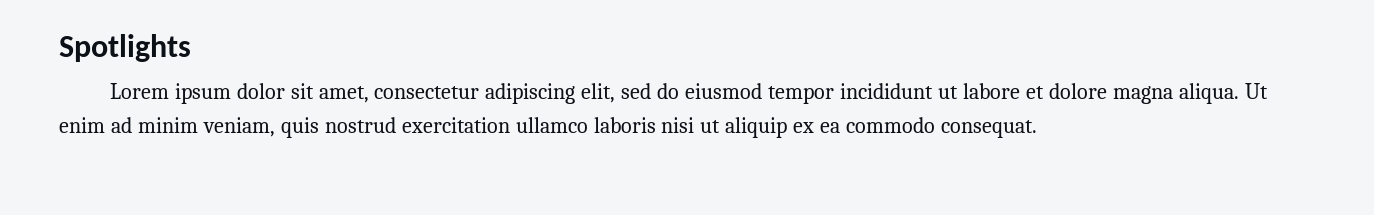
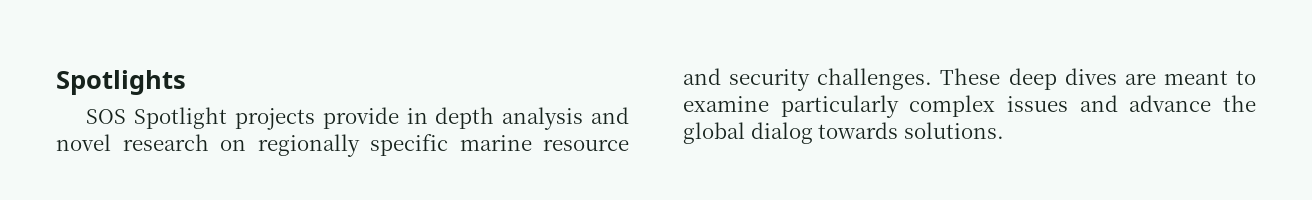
[109,83,1268,104] [59,117,1038,138] Lorem ipsum dolor sit amet, consectetur adipiscing elit, sed do eiusmod tempor incididunt ut labore et dolore magna aliqua. Ut enim ad minim veniam, quis nostrud exercitation ullamco laboris nisi ut aliquip ex ea commodo consequat. -> [86,107,629,130] [56,134,629,157] [683,68,1256,91] [683,95,1256,118] [683,122,1004,144] SOS Spotlight projects provide in depth analysis and novel research on regionally specific marine resource and security challenges. These deep dives are meant to examine particularly complex issues and advance the global dialog towards solutions.

